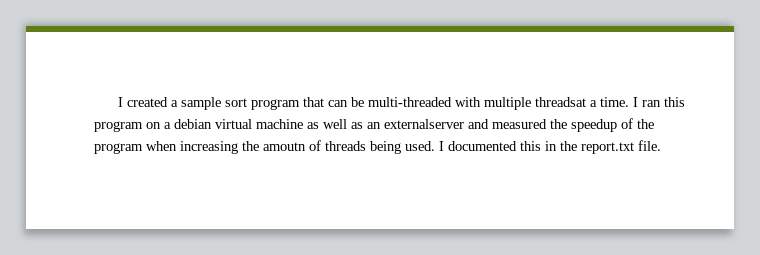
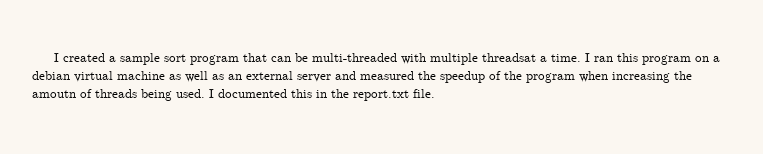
[384,119,464,129] externalserver -> [246,71,331,82] external server

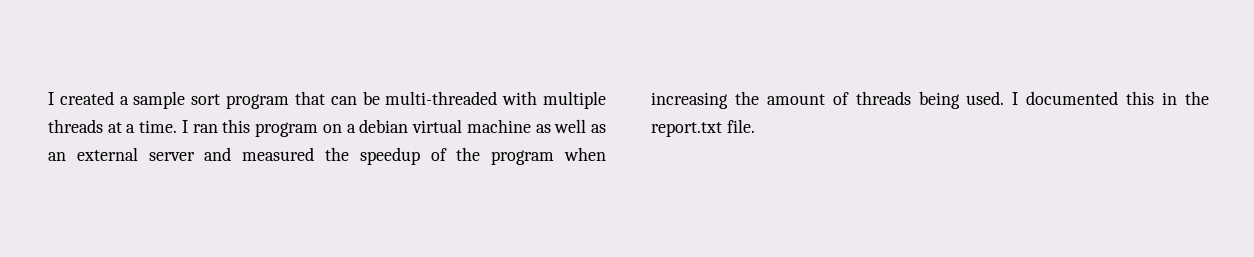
[481,53,536,62] threadsat -> [48,119,122,133] threads at
[32,90,76,98] amoutn -> [766,94,825,105] amount

